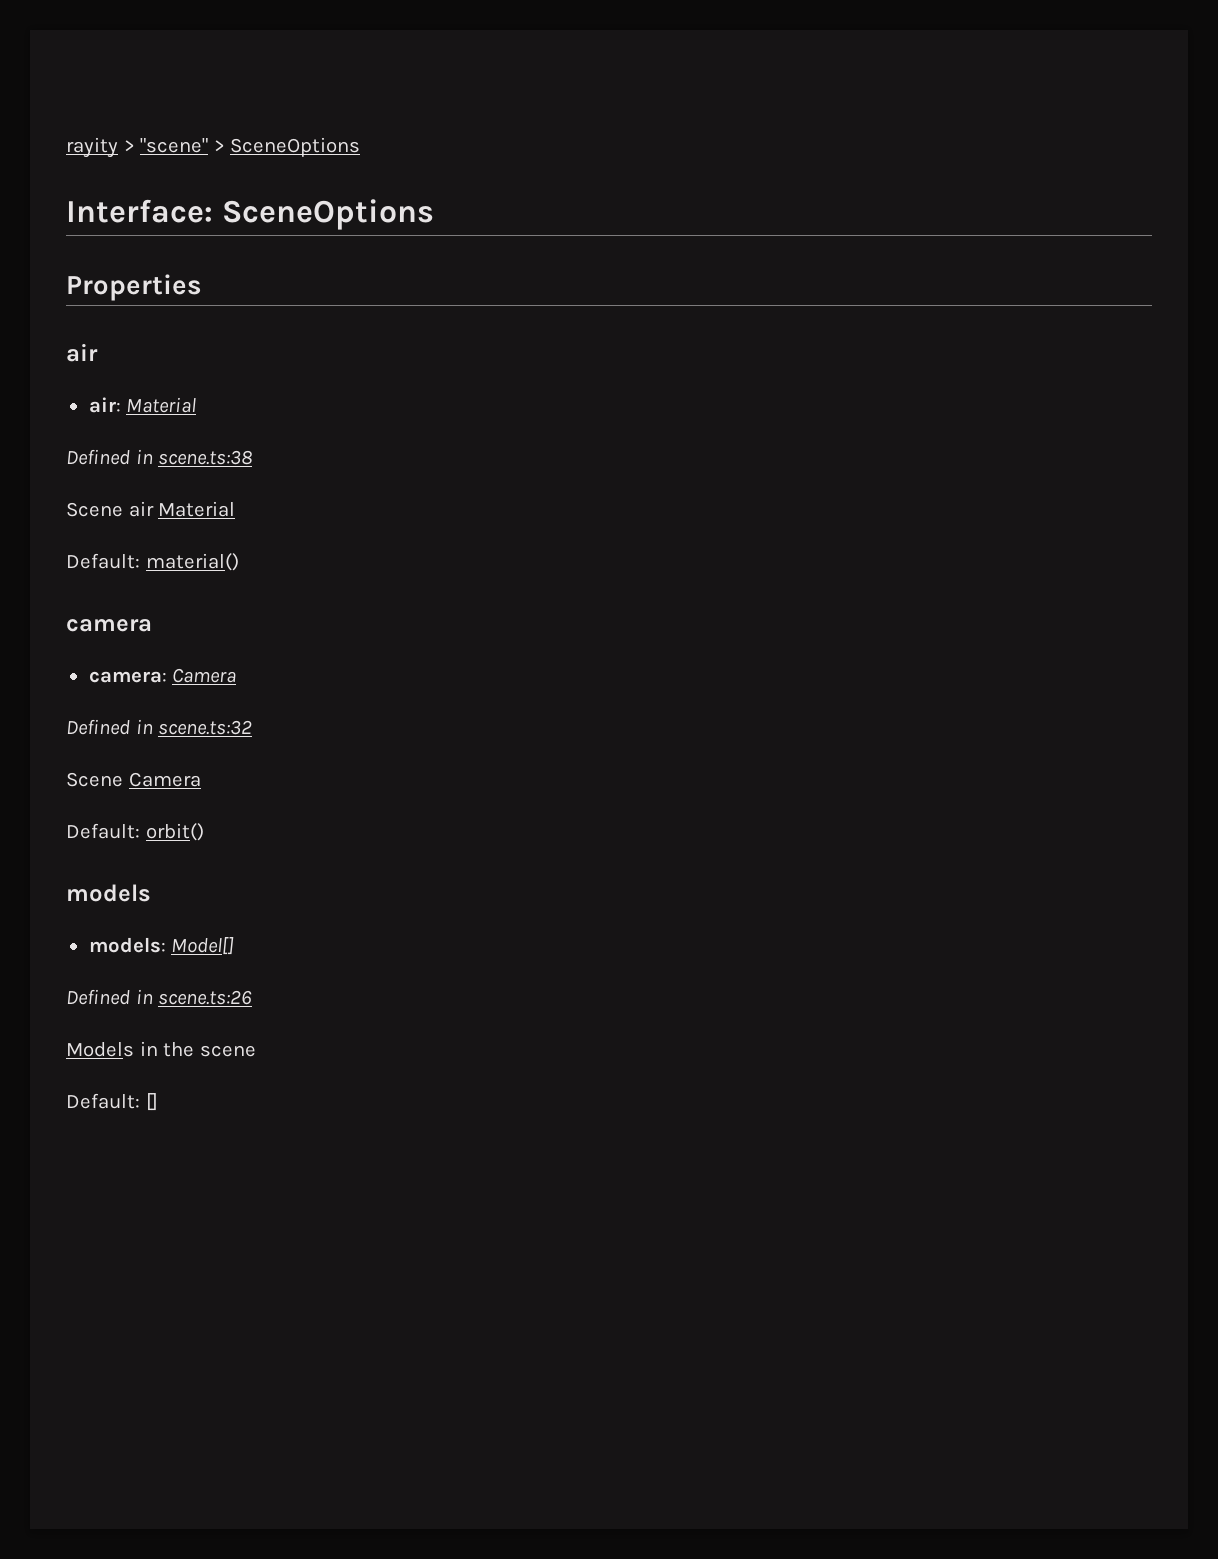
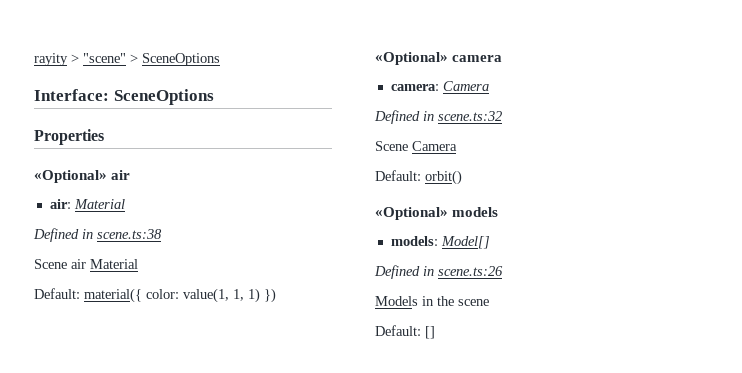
(202, 287) none -> [34,170,107,183] «Optional»
[145,553,239,571] material() // -> [84,288,276,303] [375,52,448,65] material({ color: value(1, 1, 1) }) // «Optional»
(204, 832) none -> [375,207,448,220] «Optional»

